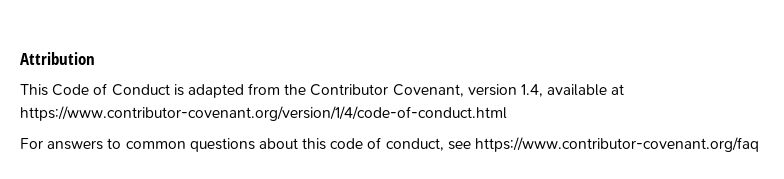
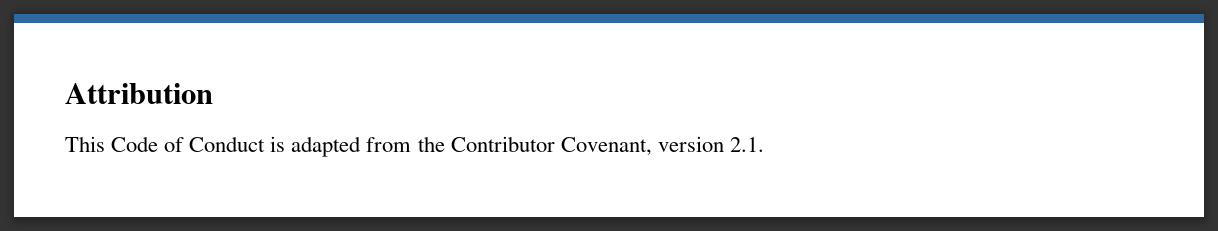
[521,84,625,97] [20,106,507,121] [20,137,760,152] 1.4, available at https://www.contributor-covenant.org/version/1/4/code-of-conduct.html // For answers to common questions about this code of conduct, see https://www.contributor-covenant.org/faq -> [729,137,764,152] 2.1.

